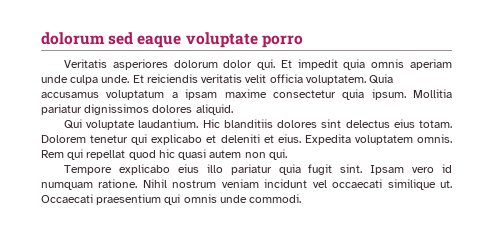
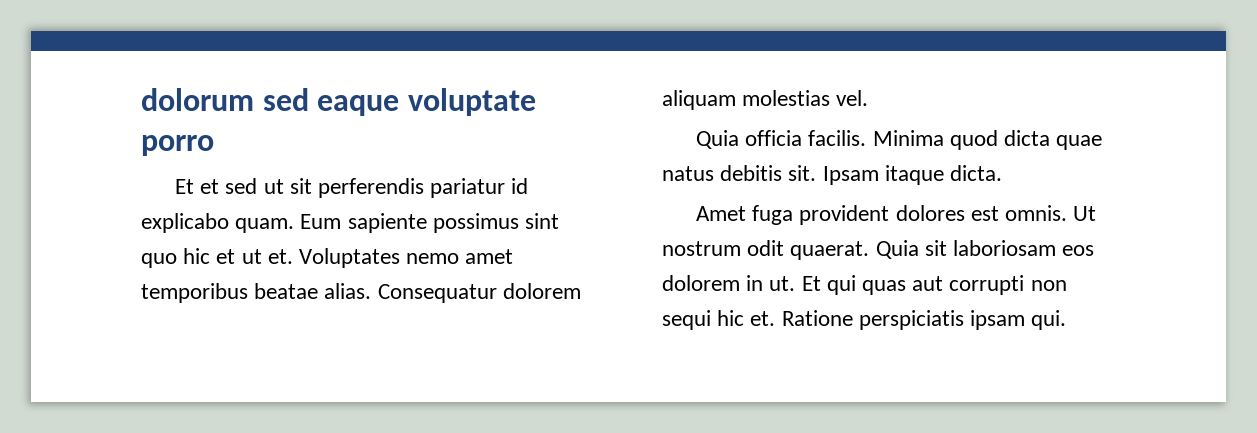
[64,59,452,70] [41,74,394,85] [41,89,452,100] [41,104,233,115] [64,119,452,130] [41,134,452,145] [41,149,287,160] [64,164,452,175] [41,179,452,190] [41,194,302,205] Veritatis asperiores dolorum dolor qui. Et impedit quia omnis aperiam unde culpa unde. Et reiciendis veritatis velit officia voluptatem. Quia accusamus voluptatum a ipsam maxime consectetur quia ipsum. Mollitia pariatur dignissimos dolores aliquid. // Qui voluptate laudantium. Hic blanditiis dolores sint delectus eius totam. Dolorem tenetur qui explicabo et deleniti et eius. Expedita voluptatem omnis. Rem qui repellat quod hic quasi autem non qui. // Tempore explicabo eius illo pariatur quia fugit sint. Ipsam vero id numquam ratione. Nihil nostrum veniam incidunt vel occaecati similique ut. Occaecati praesentium qui omnis unde commodi. -> [174,178,529,198] [141,213,560,233] [141,248,514,268] [141,283,581,303] [662,90,869,110] [695,130,1103,150] [662,165,1003,185] [695,205,1097,225] [662,240,1095,260] [662,275,1067,295] [662,310,1067,330] Et et sed ut sit perferendis pariatur id explicabo quam. Eum sapiente possimus sint quo hic et ut et. Voluptates nemo amet temporibus beatae alias. Consequatur dolorem aliquam molestias vel. // Quia officia facilis. Minima quod dicta quae natus debitis sit. Ipsam itaque dicta. // Amet fuga provident dolores est omnis. Ut nostrum odit quaerat. Quia sit laboriosam eos dolorem in ut. Et qui quas aut corrupti non sequi hic et. Ratione perspiciatis ipsam qui.

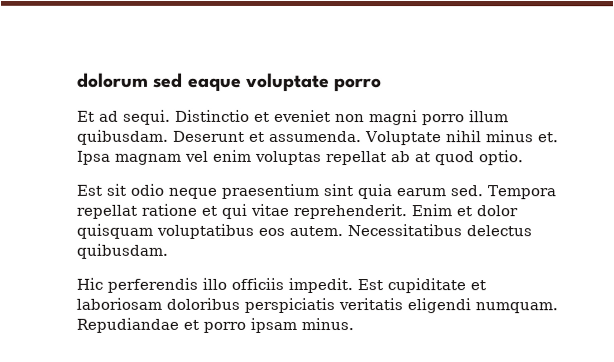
[200,178,529,198] [141,213,560,233] [141,248,514,268] [141,283,581,303] [662,90,869,110] [695,130,1103,150] [662,165,1003,185] [695,205,1097,225] [662,240,1095,260] [662,275,1067,295] [662,310,1067,330] et sed ut sit perferendis pariatur id explicabo quam. Eum sapiente possimus sint quo hic et ut et. Voluptates nemo amet temporibus beatae alias. Consequatur dolorem aliquam molestias vel. // Quia officia facilis. Minima quod dicta quae natus debitis sit. Ipsam itaque dicta. // Amet fuga provident dolores est omnis. Ut nostrum odit quaerat. Quia sit laboriosam eos dolorem in ut. Et qui quas aut corrupti non sequi hic et. Ratione perspiciatis ipsam qui. -> [99,109,509,126] [77,129,559,146] [77,149,524,166] [76,183,556,200] [76,203,518,220] [76,223,532,239] [76,243,168,259] [76,277,486,294] [76,297,558,314] [76,317,354,333] ad sequi. Distinctio et eveniet non magni porro illum quibusdam. Deserunt et assumenda. Voluptate nihil minus et. Ipsa magnam vel enim voluptas repellat ab at quod optio. // Est sit odio neque praesentium sint quia earum sed. Tempora repellat ratione et qui vitae reprehenderit. Enim et dolor quisquam voluptatibus eos autem. Necessitatibus delectus quibusdam. // Hic perferendis illo officiis impedit. Est cupiditate et laboriosam doloribus perspiciatis veritatis eligendi numquam. Repudiandae et porro ipsam minus.

